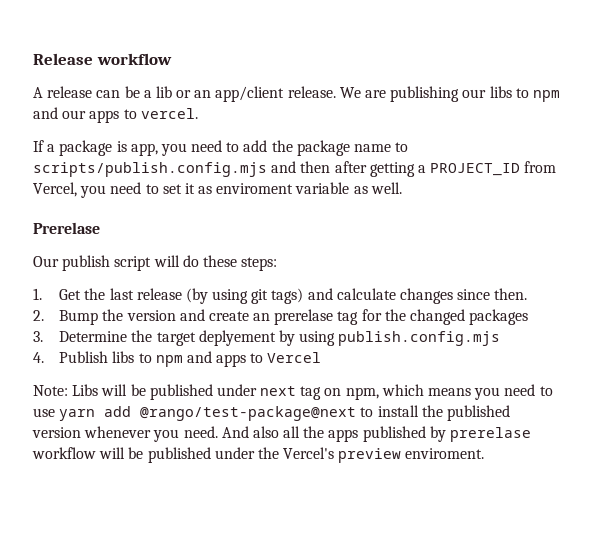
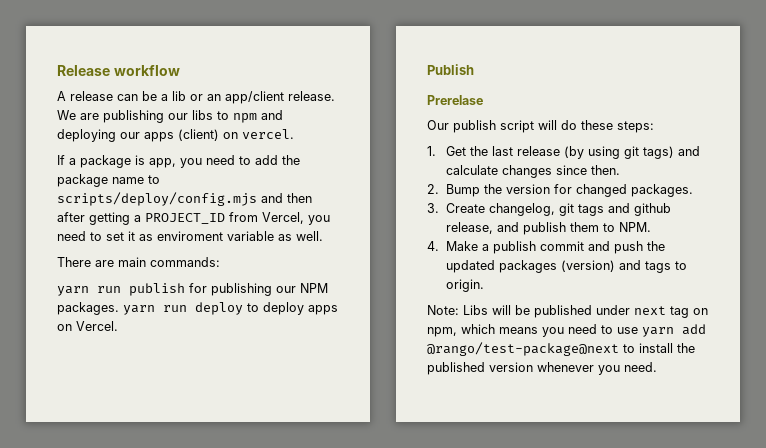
(58, 113) none -> [57,129,116,142] deploying
[123,109,137,119] to -> [178,129,238,141] (client) on
[33,162,267,177] scripts/publish.config.mjs -> [57,192,257,206] scripts/deploy/config.mjs
(402, 188) none -> [57,257,220,267] [57,283,328,296] [57,302,338,315] [57,321,118,331] [427,64,474,75] // There are main commands: // yarn run publish for publishing our NPM packages. yarn run deploy to deploy apps on Vercel. // Publish
[179,309,529,325] [33,330,501,346] [33,351,322,367] and create an prerelase tag for the changed packages // 3. Determine the target deplyement by using publish.config.mjs // 4. Publish libs to npm and apps to Vercel -> [553,184,693,197] [427,203,671,216] [445,222,651,235] [427,241,665,254] [445,260,687,273] [445,279,484,292] for changed packages. // 3. Create changelog, git tags and github release, and publish them to NPM. // 4. Make a publish commit and push the updated packages (version) and tags to origin.
[221,426,532,442] [32,447,485,463] And also all the apps published by prerelase workflow will be published under the Vercel's preview enviroment. -> (657, 367) none

